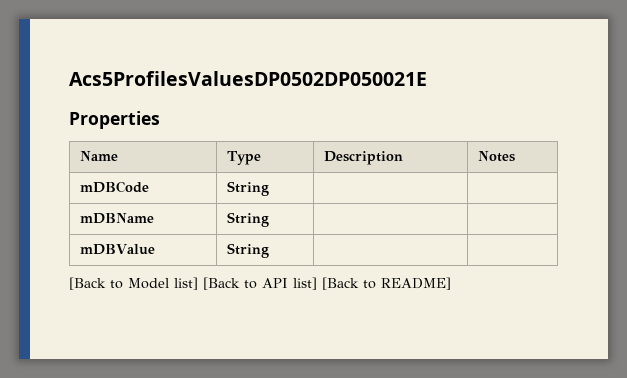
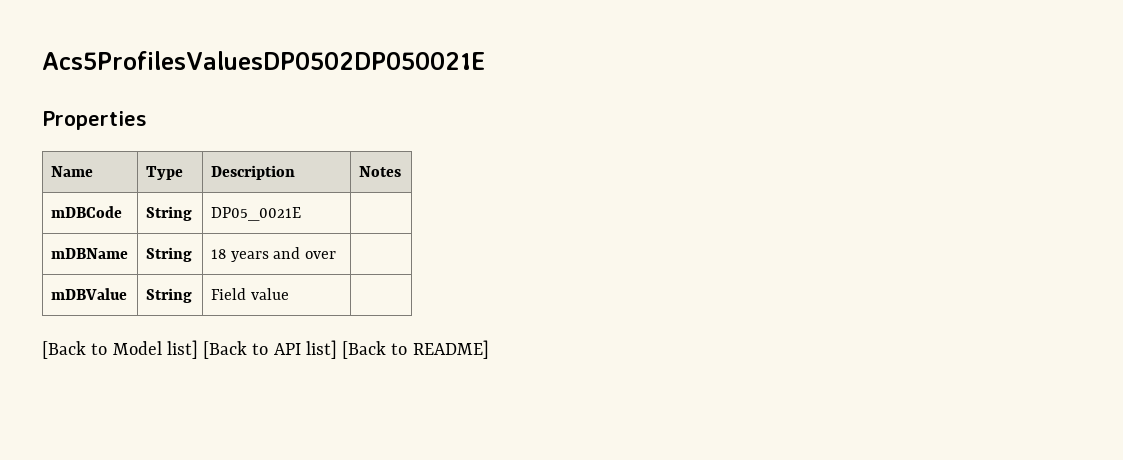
(269, 188) none -> [210,207,301,221] DP05_0021E
(269, 219) none -> [210,247,337,262] 18 years and over
(269, 250) none -> [210,288,289,300] Field value

